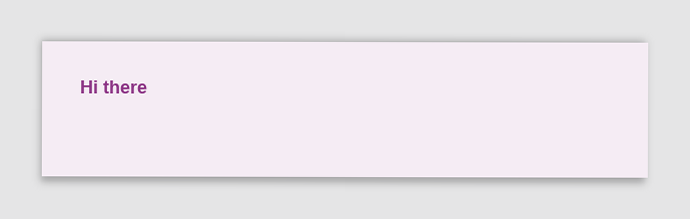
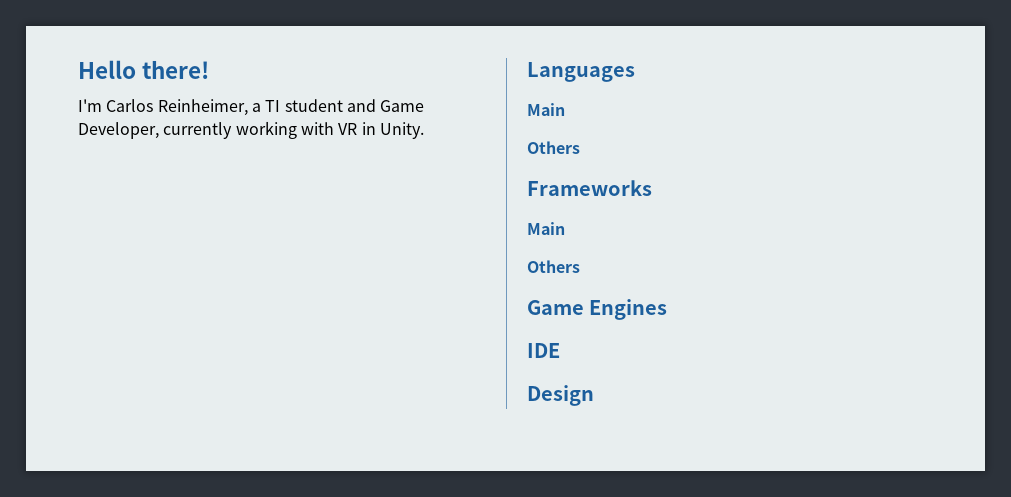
[80,80,148,94] Hi there -> [78,60,210,79] [78,99,425,116] [78,121,424,139] [527,62,635,82] [527,103,565,116] [527,141,580,154] [527,180,652,196] [527,222,565,235] [527,260,580,273] [527,299,668,320] [527,343,560,358] [527,385,594,406] Hello there! // I'm Carlos Reinheimer, a TI student and Game Developer, currently working with VR in Unity. // Languages // Main // Others // Frameworks // Main // Others // Game Engines // IDE // Design

